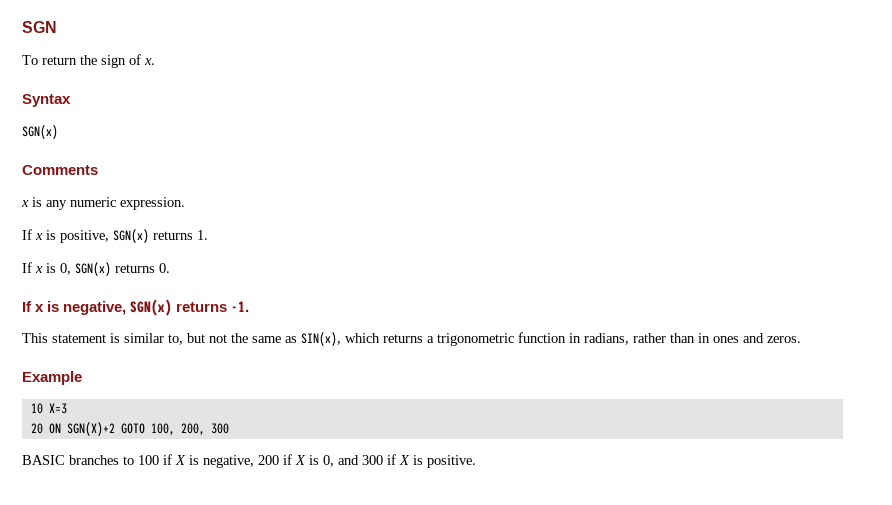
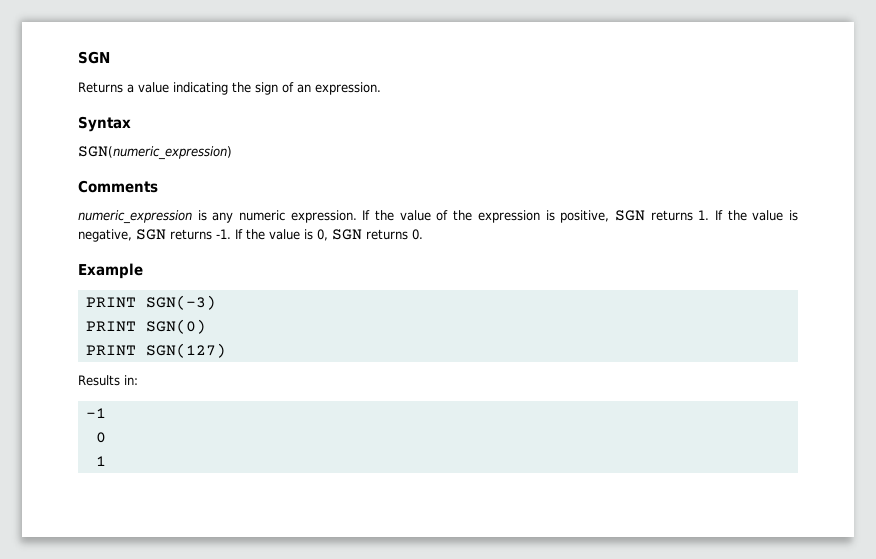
[22,55,77,65] To return -> [78,82,228,95] Returns a value indicating
[144,58,155,65] x. -> [297,82,381,95] an expression.
[22,125,58,139] SGN(x) -> [78,146,232,160] SGN(numeric_expression)
[21,200,29,207] x -> [78,210,192,224] numeric_expression
[22,229,43,240] // If x -> [362,210,540,223] If the value of the expression
[113,229,149,243] SGN(x) -> [614,210,645,221] SGN
[22,262,111,276] // If x is 0, SGN(x) -> [714,210,799,221] [78,229,362,242] If the value is negative, SGN returns -1. If the value is 0, SGN
[22,299,250,316] [22,332,801,346] [22,371,82,385] [30,403,67,414] [30,422,229,436] [22,454,476,468] If x is negative, SGN(x) returns -1. // This statement is similar to, but not the same as SIN(x), which returns a trigonometric function in radians, rather than in ones and zeros. // Example // 10 X=3 // 20 ON SGN(X)+2 GOTO 100, 200, 300 // BASIC branches to 100 if X is negative, 200 if X is 0, and 300 if X is positive. -> [78,263,143,279] [85,295,216,310] [85,319,206,334] [85,343,226,358] [78,375,138,386] [85,408,106,418] [95,432,106,443] [95,456,106,466] Example // PRINT SGN(-3) // PRINT SGN(0) // PRINT SGN(127) // Results in: // -1 // 0 // 1

